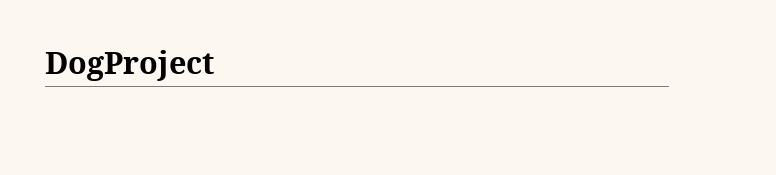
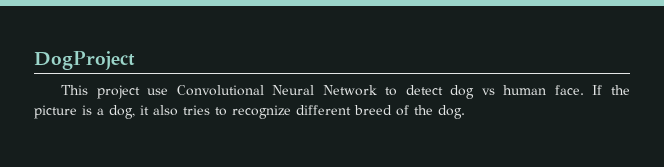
(214, 65) none -> [61,85,631,99] [34,105,465,119] // This project use Convolutional Neural Network to detect dog vs human face. If the picture is a dog, it also tries to recognize different breed of the dog.

